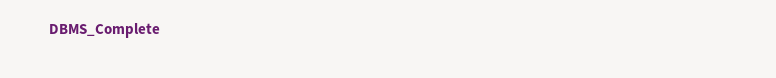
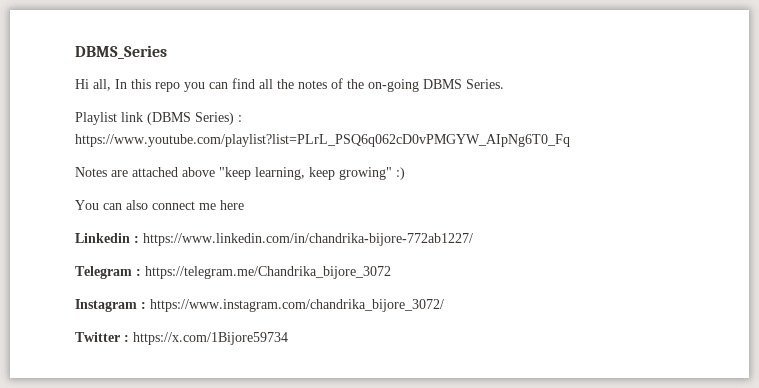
[49,23,160,38] DBMS_Complete -> [75,45,167,59] [75,78,504,92] [75,112,242,125] [75,134,570,147] [75,167,405,180] [75,200,244,210] [75,233,473,246] [75,266,391,279] [75,299,444,312] [75,332,288,345] DBMS_Series // Hi all, In this repo you can find all the notes of the on-going DBMS Series. // Playlist link (DBMS Series) : https://www.youtube.com/playlist?list=PLrL_PSQ6q062cD0vPMGYW_AIpNg6T0_Fq // Notes are attached above "keep learning, keep growing" :) // You can also connect me here // Linkedin : https://www.linkedin.com/in/chandrika-bijore-772ab1227/ // Telegram : https://telegram.me/Chandrika_bijore_3072 // Instagram : https://www.instagram.com/chandrika_bijore_3072/ // Twitter : https://x.com/1Bijore59734

